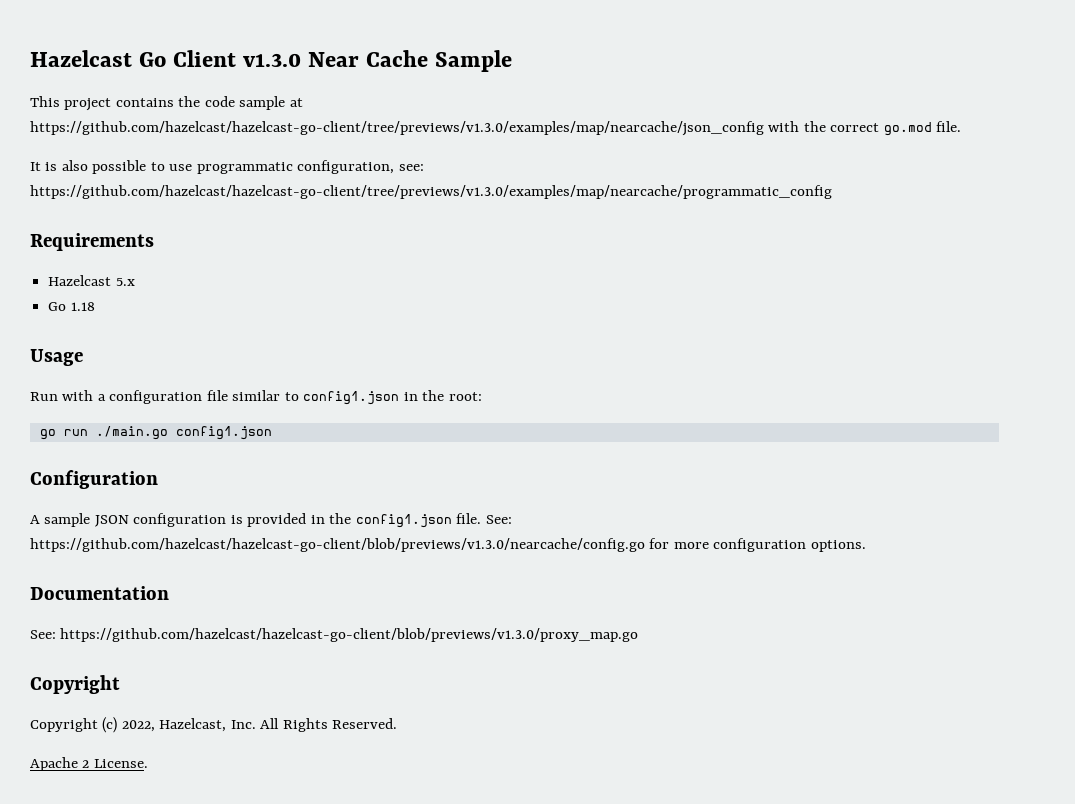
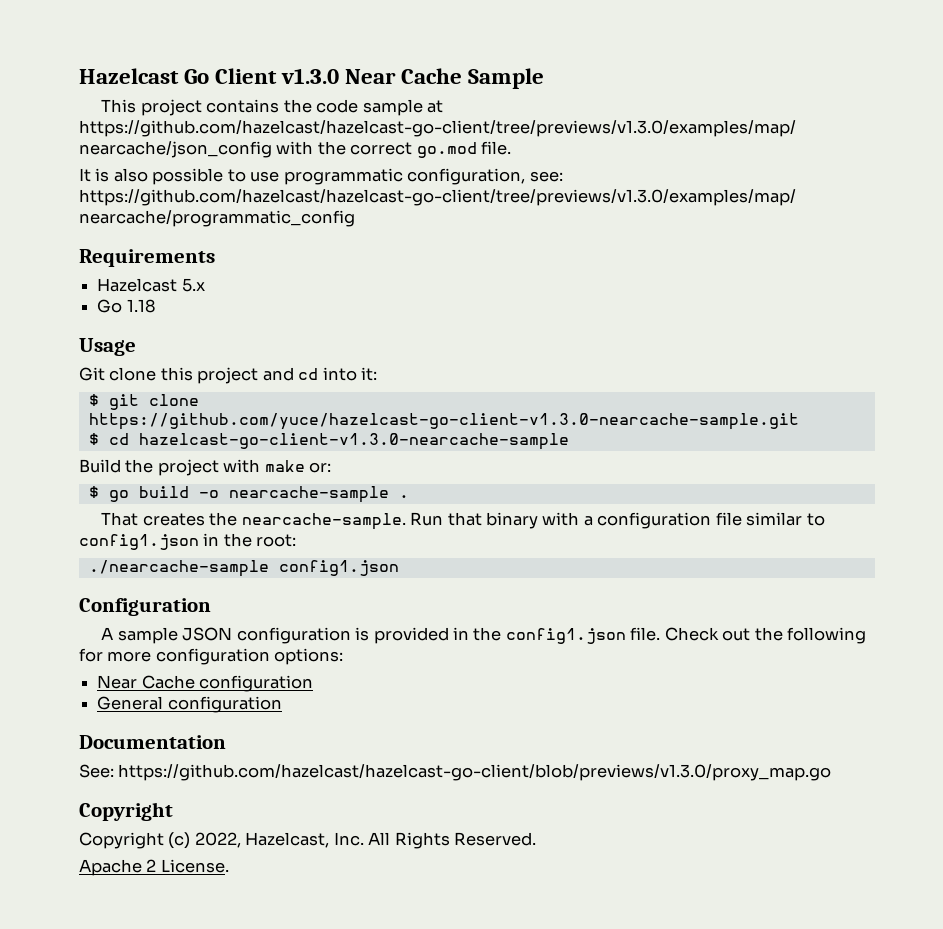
[30,392,58,401] Run -> [79,367,378,384] [88,394,199,410] [88,413,799,430] [88,433,569,450] [79,459,332,476] [88,486,409,503] [101,512,538,530] Git clone this project and cd into it: // $ git clone https://github.com/yuce/hazelcast-go-client-v1.3.0-nearcache-sample.git // $ cd hazelcast-go-client-v1.3.0-nearcache-sample // Build the project with make or: // $ go build -o nearcache-sample . // That creates the nearcache-sample. Run that binary
[39,426,168,440] go run ./main.go -> [88,560,269,577] ./nearcache-sample
[485,515,512,524] [30,538,866,552] See: https://github.com/hazelcast/hazelcast-go-client/blob/previews/v1.3.0/nearcache/config.go for more configuration options. -> [664,627,867,644] [79,648,344,665] [97,675,314,692] [97,696,282,713] Check out the following for more configuration options: // Near Cache configuration // General configuration

